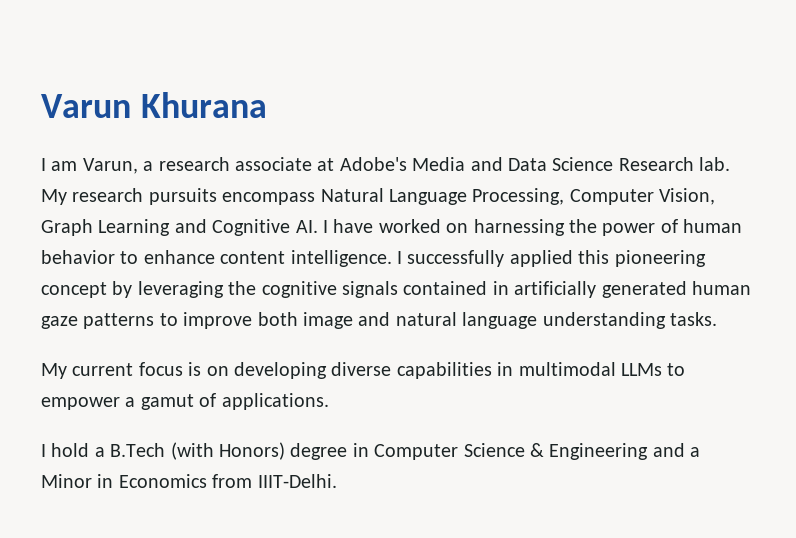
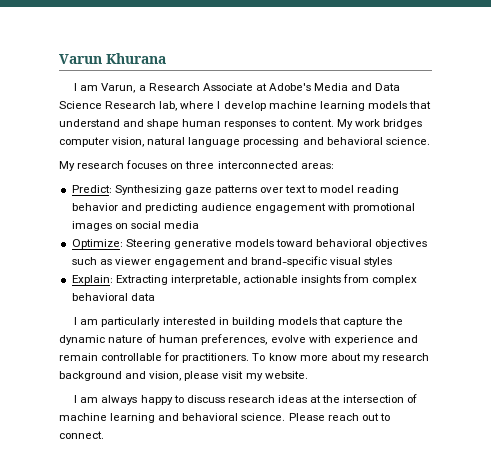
[158,157,312,171] research associate -> [148,83,253,91] Research Associate
[699,157,731,171] [41,188,716,205] [41,219,743,236] [41,250,706,267] [41,281,751,298] [41,312,717,329] [41,362,686,379] [41,393,329,410] [41,442,701,460] [41,474,337,488] lab. My research pursuits encompass Natural Language Processing, Computer Vision, Graph Learning and Cognitive AI. I have worked on harnessing the power of human behavior to enhance content intelligence. I successfully applied this pioneering concept by leveraging the cognitive signals contained in artificially generated human gaze patterns to improve both image and natural language understanding tasks. // My current focus is on developing diverse capabilities in multimodal LLMs to empower a gamut of applications. // I hold a B.Tech (with Honors) degree in Computer Science & Engineering and a Minor in Economics from IIIT-Delhi. -> [159,101,431,111] [59,119,422,129] [59,137,430,147] [59,160,334,171] [71,185,400,195] [71,203,416,213] [71,221,199,231] [71,239,428,249] [71,256,393,267] [71,274,418,285] [71,293,155,301] [74,317,404,327] [59,334,418,345] [59,352,429,363] [59,371,308,381] [74,394,418,405] [59,413,390,423] [59,431,104,439] lab, where I develop machine learning models that understand and shape human responses to content. My work bridges computer vision, natural language processing and behavioral science. // My research focuses on three interconnected areas: // Predict: Synthesizing gaze patterns over text to model reading behavior and predicting audience engagement with promotional images on social media // Optimize: Steering generative models toward behavioral objectives such as viewer engagement and brand-specific visual styles // Explain: Extracting interpretable, actionable insights from complex behavioral data // I am particularly interested in building models that capture the dynamic nature of human preferences, evolve with experience and remain controllable for practitioners. To know more about my research background and vision, please visit my website. // I am always happy to discuss research ideas at the intersection of machine learning and behavioral science. Please reach out to connect.

